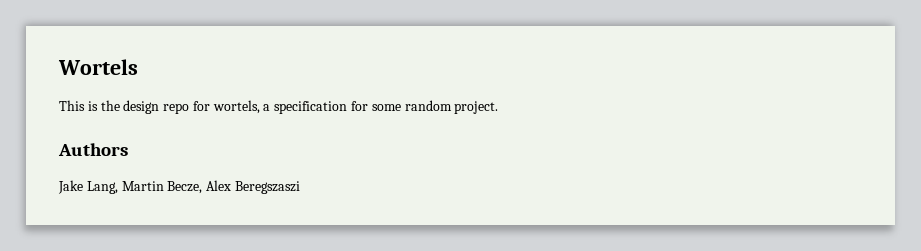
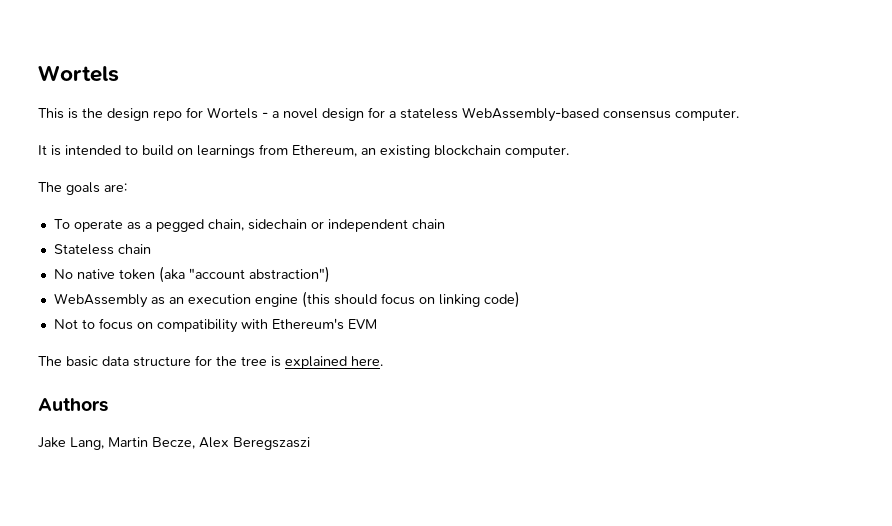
[212,100,499,114] wortels, a specification for some random project. -> [207,107,739,122] [38,144,569,158] [38,182,127,195] [53,219,445,232] [53,244,151,255] [53,266,330,283] [53,291,520,308] [53,318,377,333] [38,355,383,369] Wortels - a novel design for a stateless WebAssembly-based consensus computer. // It is intended to build on learnings from Ethereum, an existing blockchain computer. // The goals are: // To operate as a pegged chain, sidechain or independent chain // Stateless chain // No native token (aka "account abstraction") // WebAssembly as an execution engine (this should focus on linking code) // Not to focus on compatibility with Ethereum's EVM // The basic data structure for the tree is explained here.

